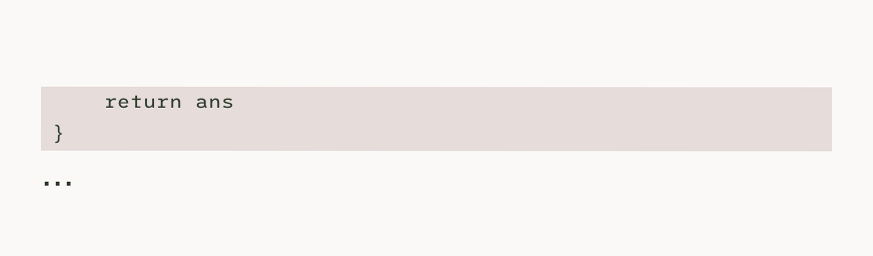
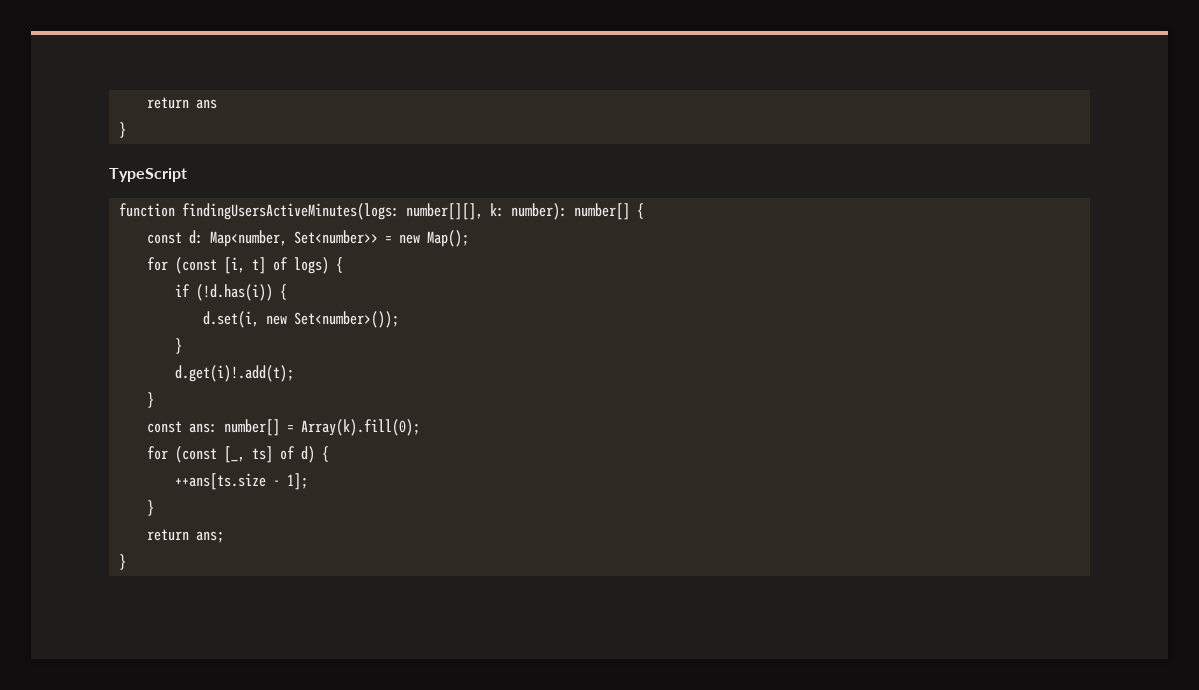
[40,181,74,186] ... -> [109,168,187,182] [119,203,645,220] [147,230,470,247] [147,257,344,274] [175,284,288,301] [203,311,400,328] [175,338,183,354] [175,365,295,382] [147,392,155,408] [147,419,421,436] [147,446,330,463] [175,473,309,490] [147,500,155,516] [147,529,225,543] [119,554,127,570] TypeScript // function findingUsersActiveMinutes(logs: number[][], k: number): number[] { // const d: Map<number, Set<number>> = new Map(); // for (const [i, t] of logs) { // if (!d.has(i)) { // d.set(i, new Set<number>()); // } // d.get(i)!.add(t); // } // const ans: number[] = Array(k).fill(0); // for (const [_, ts] of d) { // ++ans[ts.size - 1]; // } // return ans; // }

